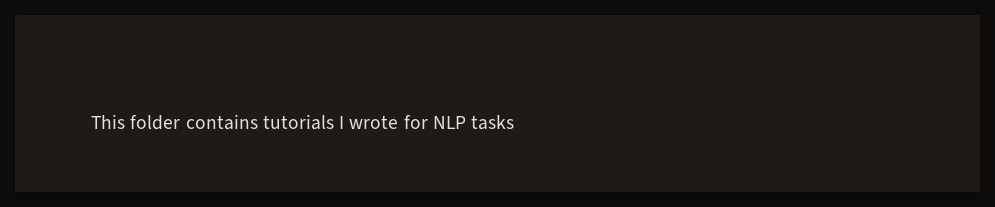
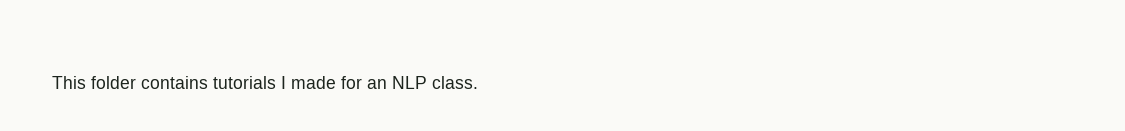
[349,115,515,130] wrote for NLP tasks -> [291,76,478,89] made for an NLP class.

